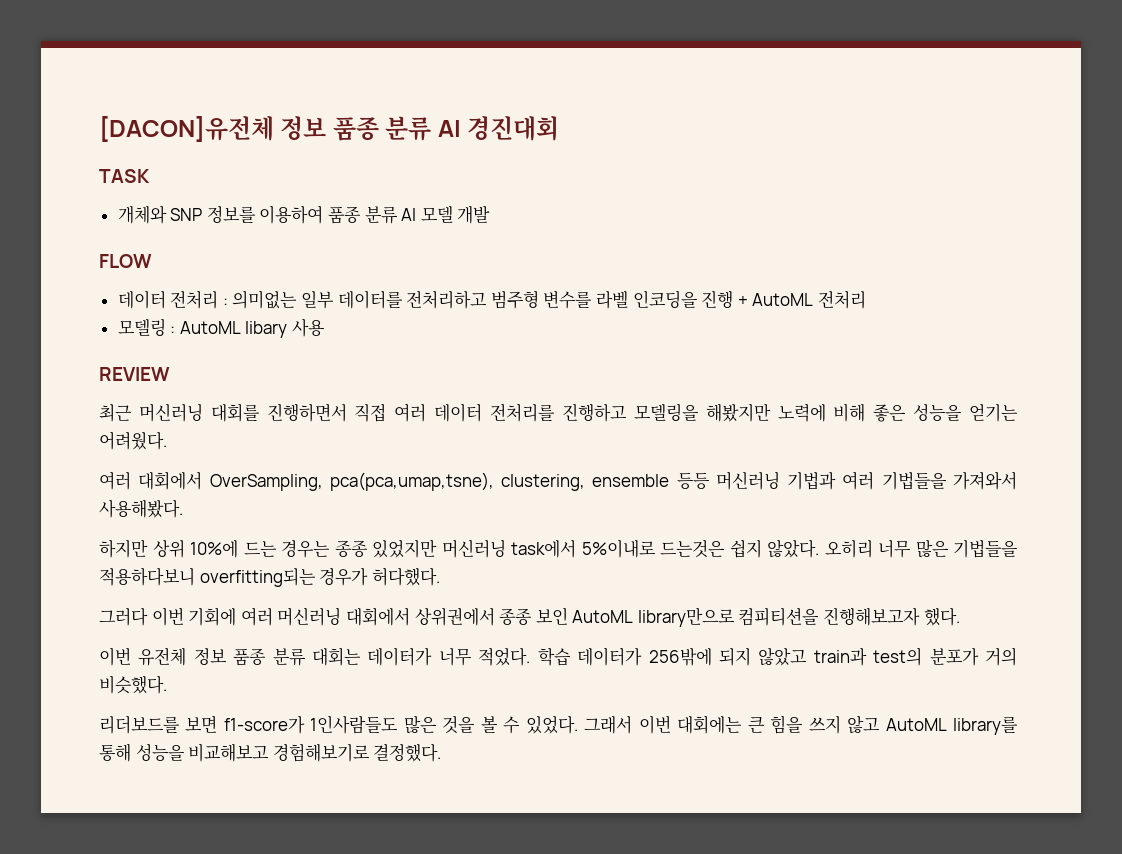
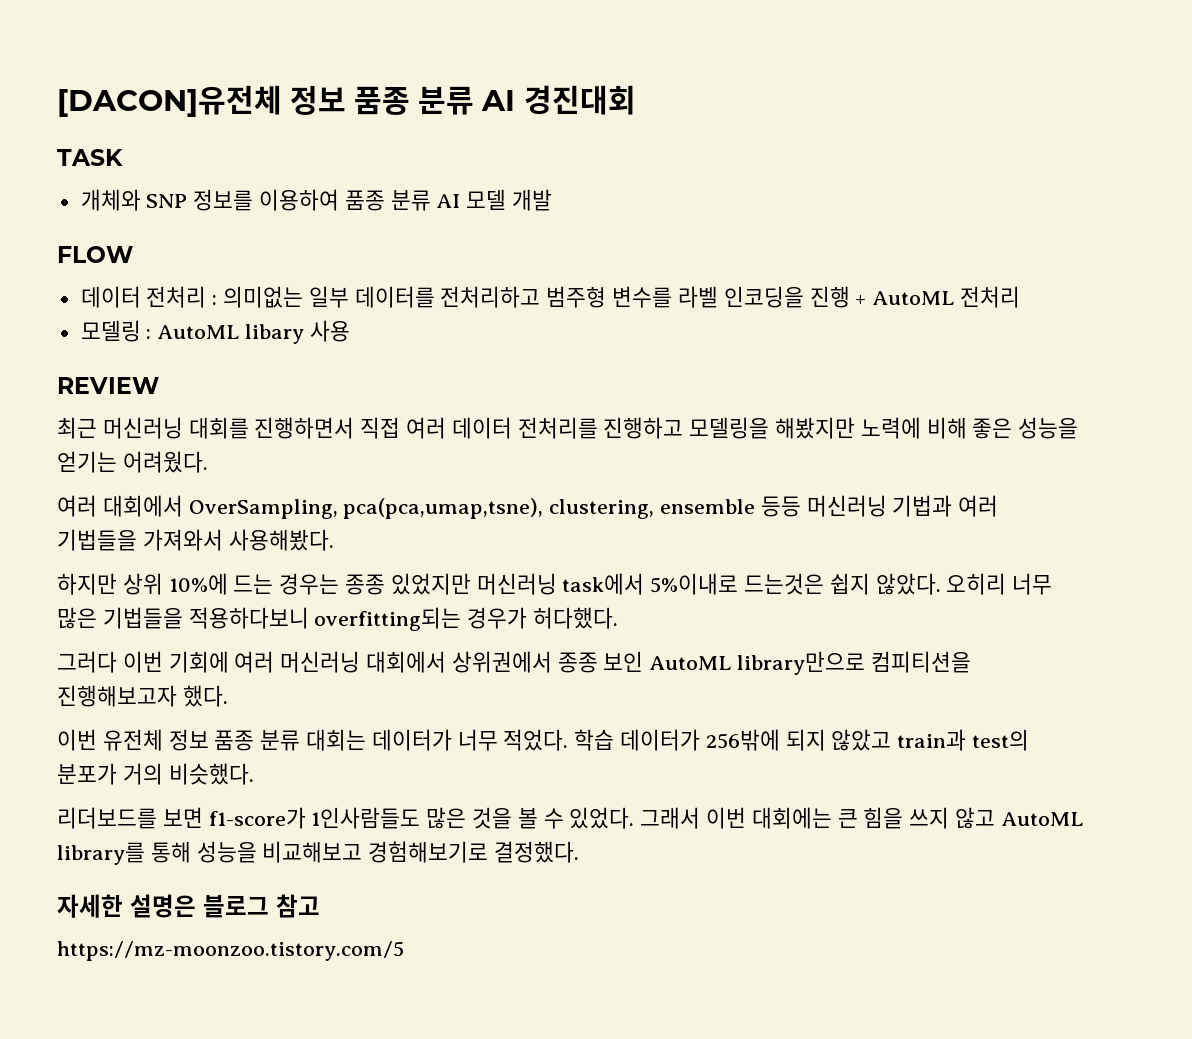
(442, 752) none -> [57,894,320,918] [57,941,404,961] // 자세한 설명은 블로그 참고 // https://mz-moonzoo.tistory.com/5

